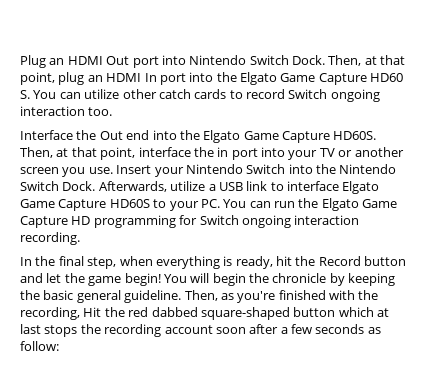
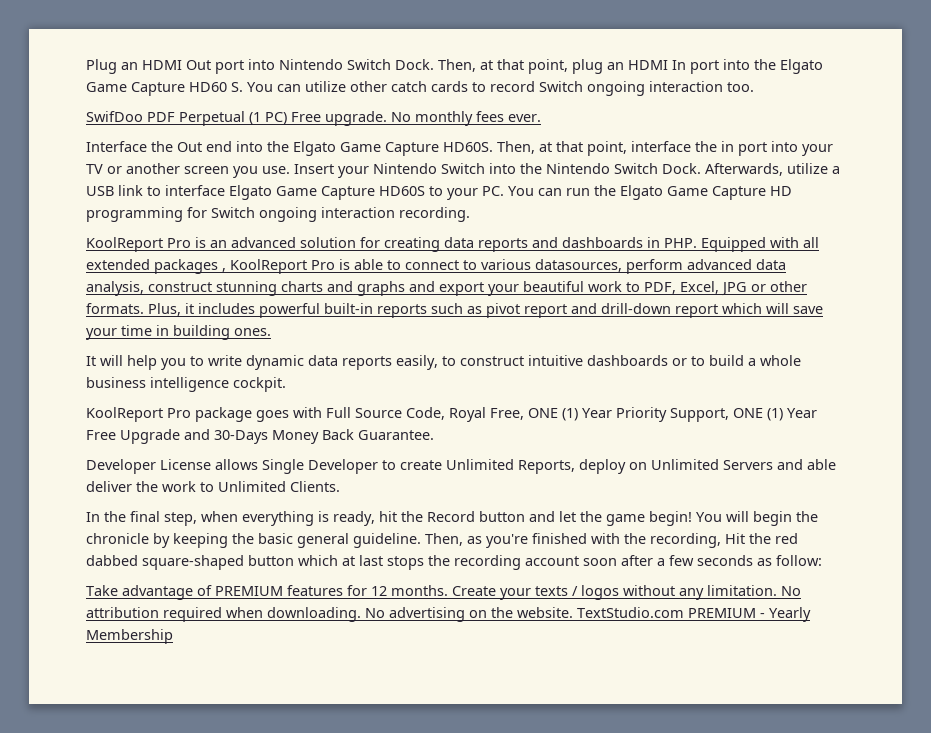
(113, 111) none -> [86,111,541,126] // SwifDoo PDF Perpetual (1 PC) Free upgrade. No monthly fees ever.
(80, 238) none -> [86,237,819,252] [86,259,786,274] [86,281,807,296] [86,303,823,318] [86,325,271,340] [86,355,801,370] [86,377,286,392] [86,407,817,422] [86,429,434,444] [86,459,836,474] [86,481,340,492] // KoolReport Pro is an advanced solution for creating data reports and dashboards in PHP. Equipped with all extended packages , KoolReport Pro is able to connect to various datasources, perform advanced data analysis, construct stunning charts and graphs and export your beautiful work to PDF, Excel, JPG or other formats. Plus, it includes powerful built-in reports such as pivot report and drill-down report which will save your time in building ones. // It will help you to write dynamic data reports easily, to construct intuitive dashboards or to build a whole business intelligence cockpit. // KoolReport Pro package goes with Full Source Code, Royal Free, ONE (1) Year Priority Support, ONE (1) Year Free Upgrade and 30-Days Money Back Guarantee. // Developer License allows Single Developer to create Unlimited Reports, deploy on Unlimited Servers and able deliver the work to Unlimited Clients.
(59, 346) none -> [86,585,801,600] [86,607,811,622] [86,629,173,644] // Take advantage of PREMIUM features for 12 months. Create your texts / logos without any limitation. No attribution required when downloading. No advertising on the website. TextStudio.com PREMIUM - Yearly Membership

